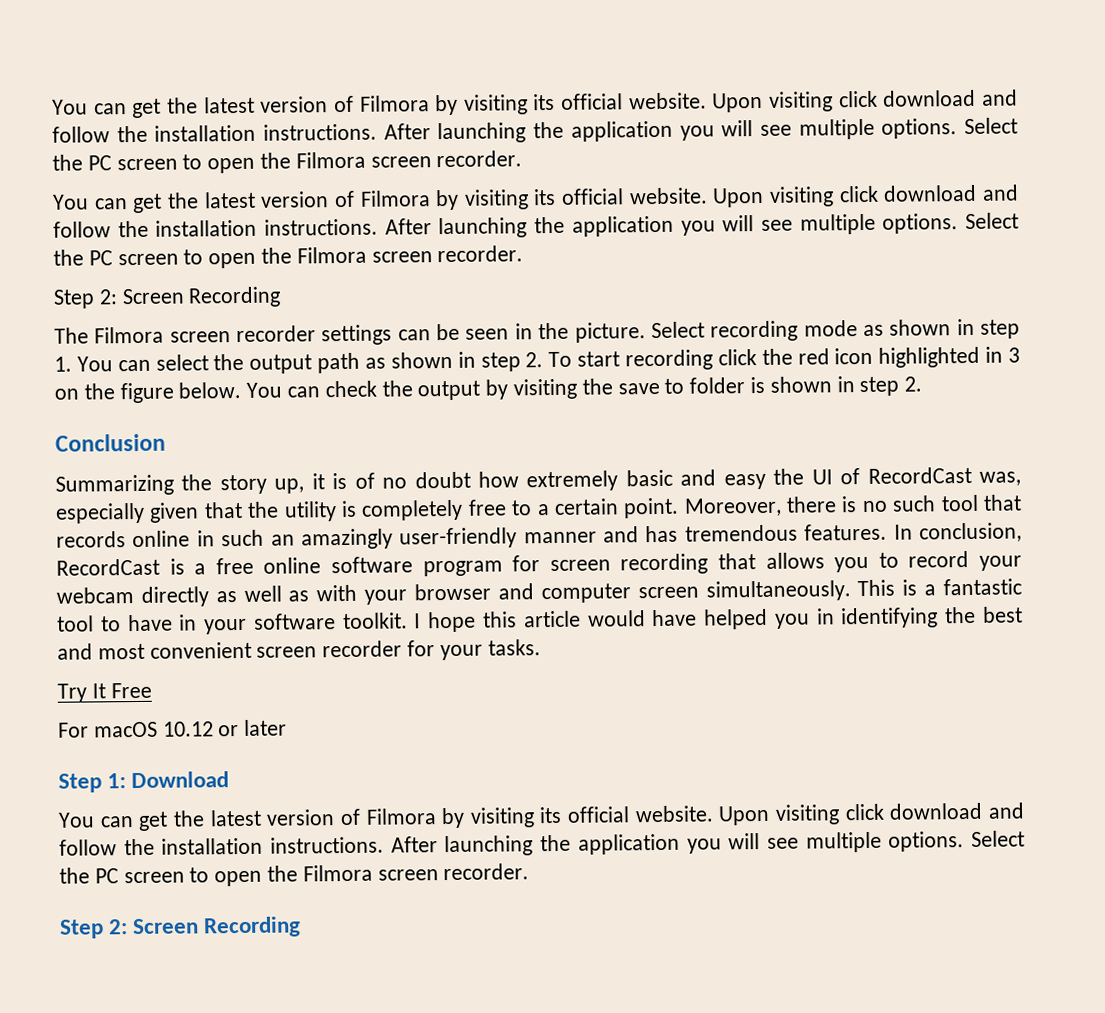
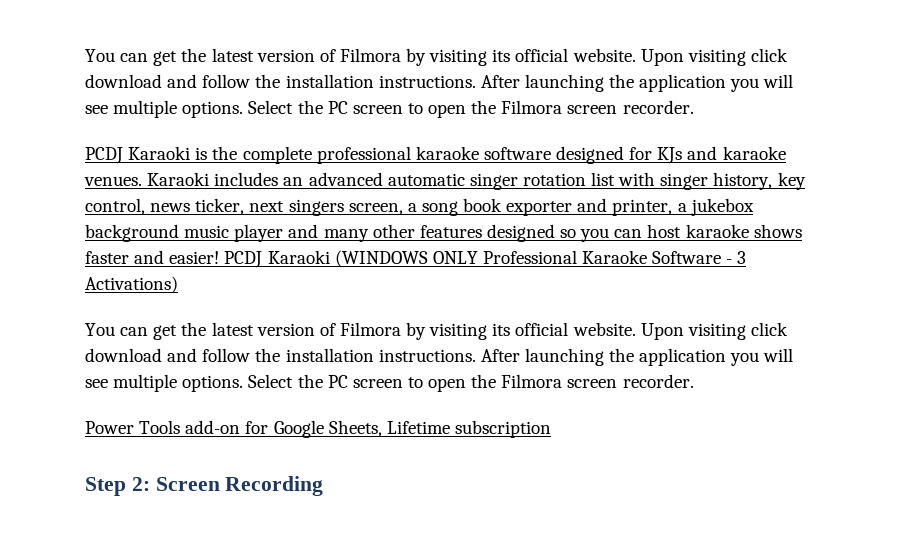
(523, 159) none -> [85,146,786,164] [84,172,806,190] [85,198,754,216] [85,224,802,242] [85,250,747,268] [85,276,178,293] // PCDJ Karaoki is the complete professional karaoke software designed for KJs and karaoke venues. Karaoki includes an advanced automatic singer rotation list with singer history, key control, news ticker, next singers screen, a song book exporter and printer, a jukebox background music player and many other features designed so you can host karaoke shows faster and easier! PCDJ Karaoki (WINDOWS ONLY Professional Karaoke Software - 3 Activations)
[53,286,282,309] [54,318,1021,346] [54,346,1021,374] [54,376,923,404] [55,433,166,452] [55,466,1022,496] [55,494,1023,524] [56,522,1022,550] [56,550,1023,577] [56,578,1023,607] [57,606,1024,635] [57,639,541,661] [57,682,152,703] [58,719,288,738] [58,771,230,793] [58,802,1025,831] [59,830,1026,857] [59,863,530,887] Step 2: Screen Recording // The Filmora screen recorder settings can be seen in the picture. Select recording mode as shown in step 1. You can select the output path as shown in step 2. To start recording click the red icon highlighted in 3 on the figure below. You can check the output by visiting the save to folder is shown in step 2. // Conclusion // Summarizing the story up, it is of no doubt how extremely basic and easy the UI of RecordCast was, especially given that the utility is completely free to a certain point. Moreover, there is no such tool that records online in such an amazingly user-friendly manner and has tremendous features. In conclusion, RecordCast is a free online software program for screen recording that allows you to record your webcam directly as well as with your browser and computer screen simultaneously. This is a fantastic tool to have in your software toolkit. I hope this article would have helped you in identifying the best and most convenient screen recorder for your tasks. // Try It Free // For macOS 10.12 or later // Step 1: Download // You can get the latest version of Filmora by visiting its official website. Upon visiting click download and follow the installation instructions. After launching the application you will see multiple options. Select the PC screen to open the Filmora screen recorder. -> [85,420,551,438] Power Tools add-on for Google Sheets, Lifetime subscription

